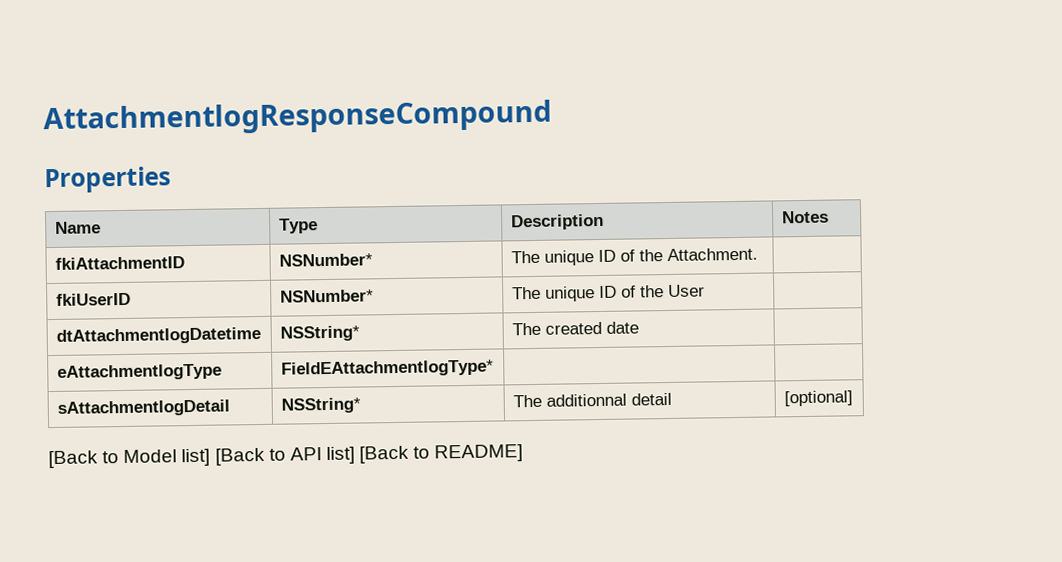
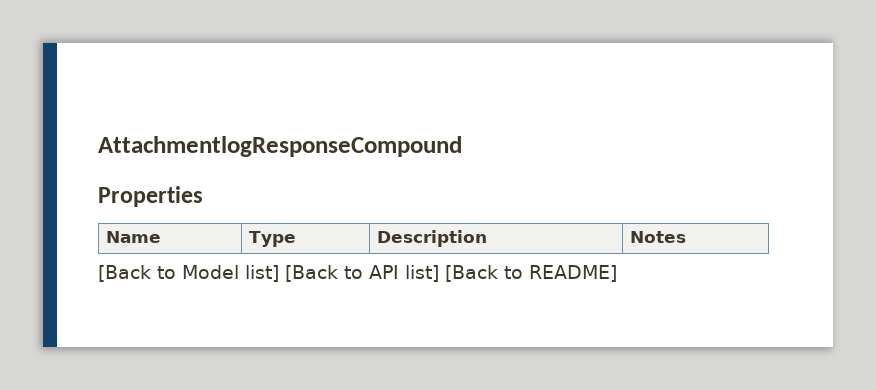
[54,256,185,270] [278,253,373,267] [510,247,758,266] [55,292,131,306] [279,289,374,303] [511,284,705,302] [55,326,261,345] [279,325,360,342] [511,321,639,336] [56,363,222,381] [280,359,494,378] [56,399,230,417] [280,397,361,414] [512,392,672,408] [783,390,853,407] // fkiAttachmentID | NSNumber* | The unique ID of the Attachment. | // fkiUserID | NSNumber* | The unique ID of the User | // dtAttachmentlogDatetime | NSString* | The created date | // eAttachmentlogType | FieldEAttachmentlogType* | | // sAttachmentlogDetail | NSString* | The additionnal detail | [optional] -> (686, 237) none

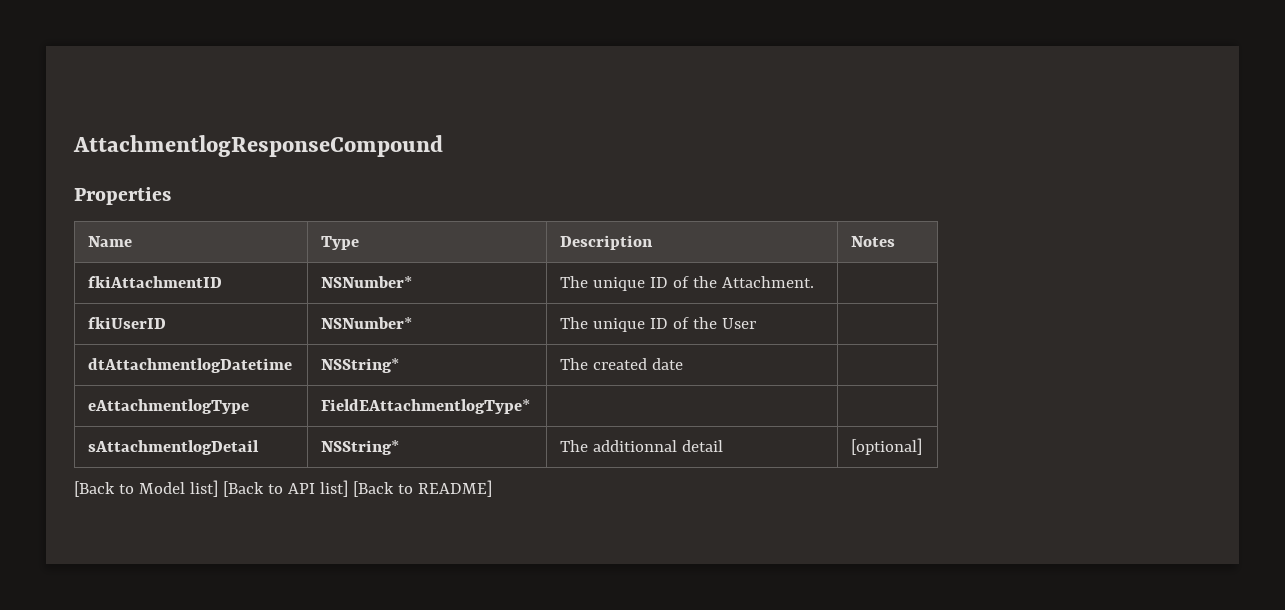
(686, 237) none -> [88,276,223,288] [321,276,413,288] [560,276,815,291] [88,317,167,329] [321,317,413,329] [560,317,757,332] [88,358,293,373] [321,358,400,373] [560,358,684,370] [88,399,250,414] [321,399,531,414] [88,440,260,455] [321,440,400,455] [560,440,724,452] [851,438,923,455] // fkiAttachmentID | NSNumber* | The unique ID of the Attachment. | // fkiUserID | NSNumber* | The unique ID of the User | // dtAttachmentlogDatetime | NSString* | The created date | // eAttachmentlogType | FieldEAttachmentlogType* | | // sAttachmentlogDetail | NSString* | The additionnal detail | [optional]

